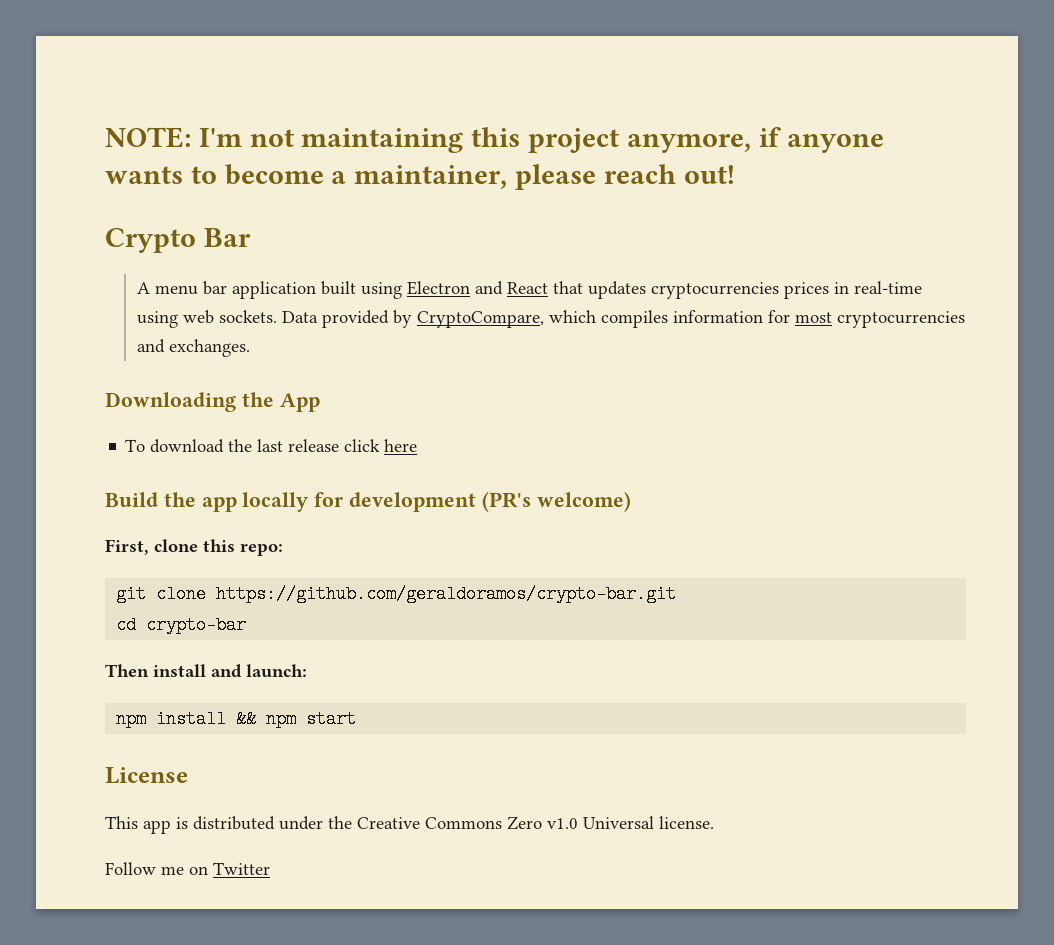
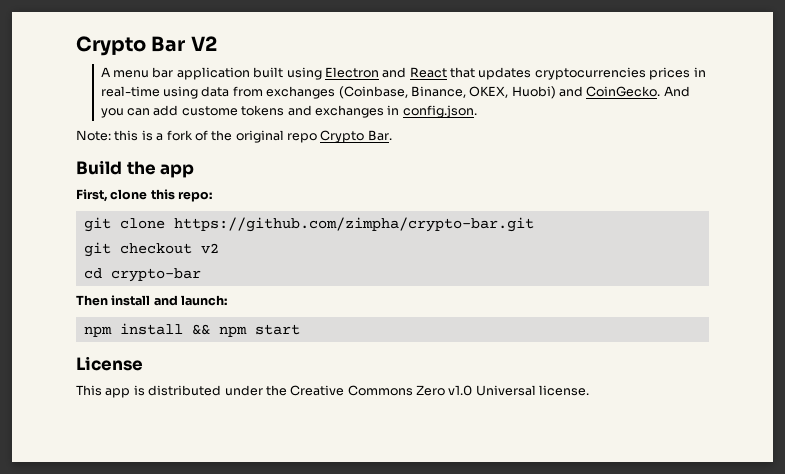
[105,127,884,153] [105,164,735,190] NOTE: I'm not maintaining this project anymore, if anyone wants to become a maintainer, please reach out! // -> (76, 46) none
(251, 237) none -> [190,36,217,51] V2
[182,310,965,328] [136,339,250,357] [105,392,320,412] [125,439,418,453] [105,491,631,512] web sockets. Data provided by CryptoCompare, which compiles information for most cryptocurrencies and exchanges. // Downloading the App // To download the last release click here // Build the app locally for development (PR's welcome) -> [201,86,690,99] [100,105,477,118] [76,130,392,143] [76,160,195,178] data from exchanges (Coinbase, Binance, OKEX, Huobi) and CoinGecko. And you can add custome tokens and exchanges in config.json. // Note: this is a fork of the original repo Crypto Bar. // Build the app
[216,585,677,603] https://github.com/geraldoramos/crypto-bar.git -> [173,217,534,232] [83,242,219,257] https://github.com/zimpha/crypto-bar.git // git checkout v2
[105,862,270,875] // Follow me on Twitter -> (590, 390) none

